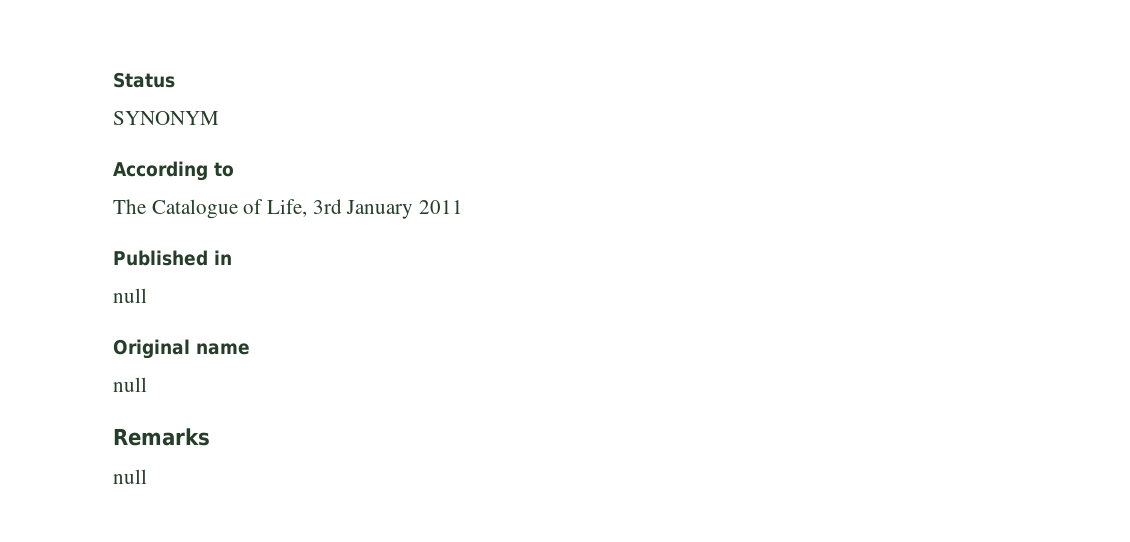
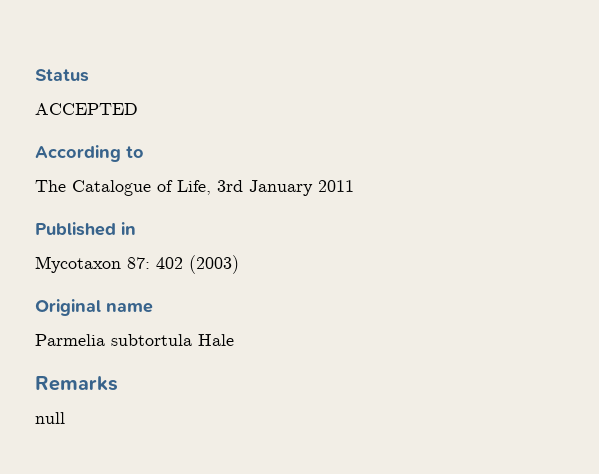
[113,111,219,125] SYNONYM -> [35,103,138,115] ACCEPTED
[113,288,147,303] null -> [35,255,239,274] Mycotaxon 87: 402 (2003)
[113,377,147,392] null -> [35,334,234,346] Parmelia subtortula Hale

